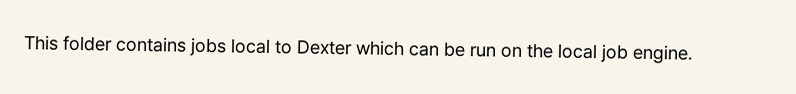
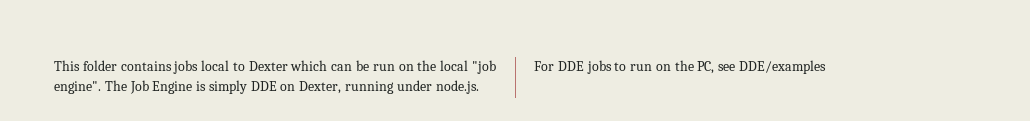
[600,44,694,64] job engine. -> [471,60,496,74] [54,80,479,94] [534,60,827,74] "job engine". The Job Engine is simply DDE on Dexter, running under node.js. For DDE jobs to run on the PC, see DDE/examples

